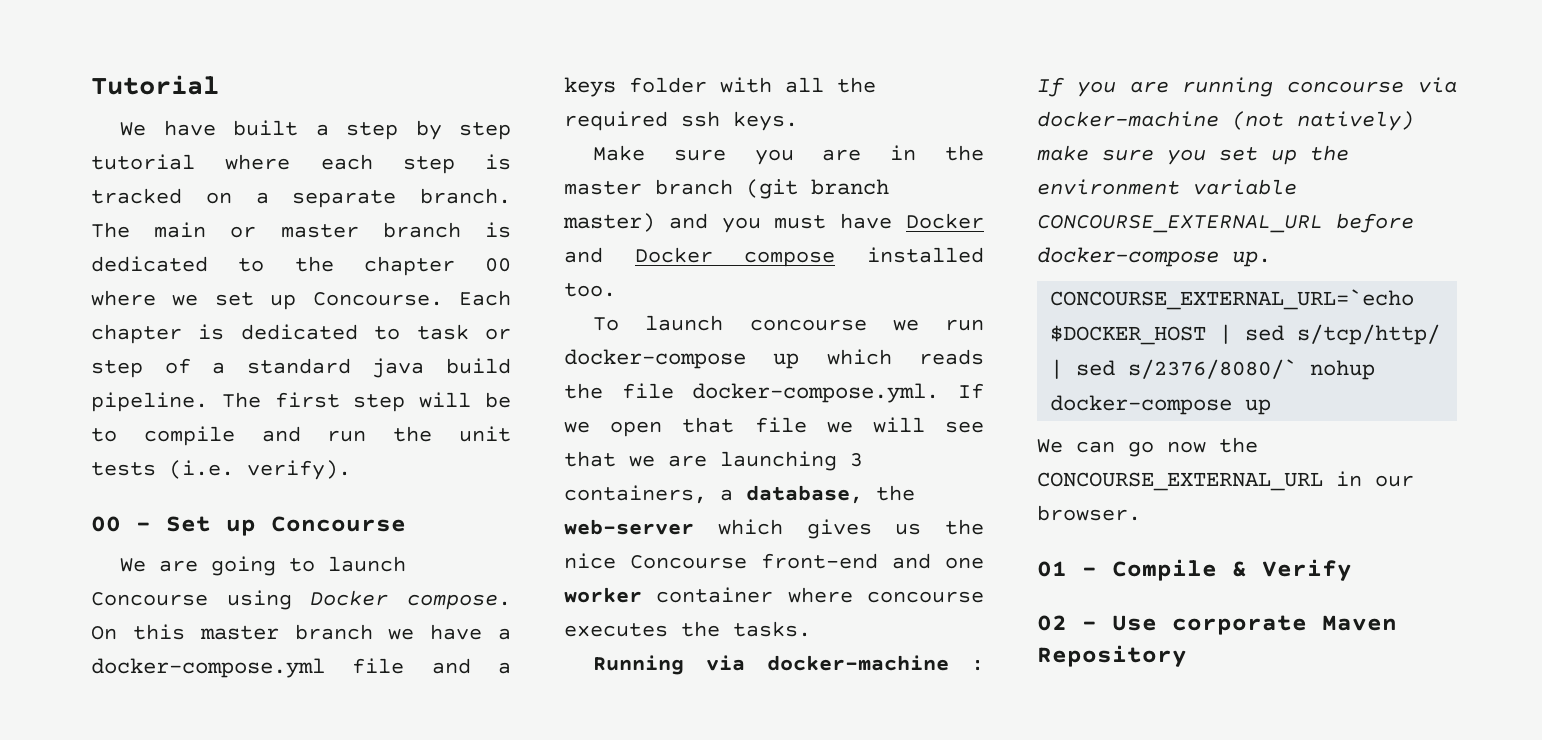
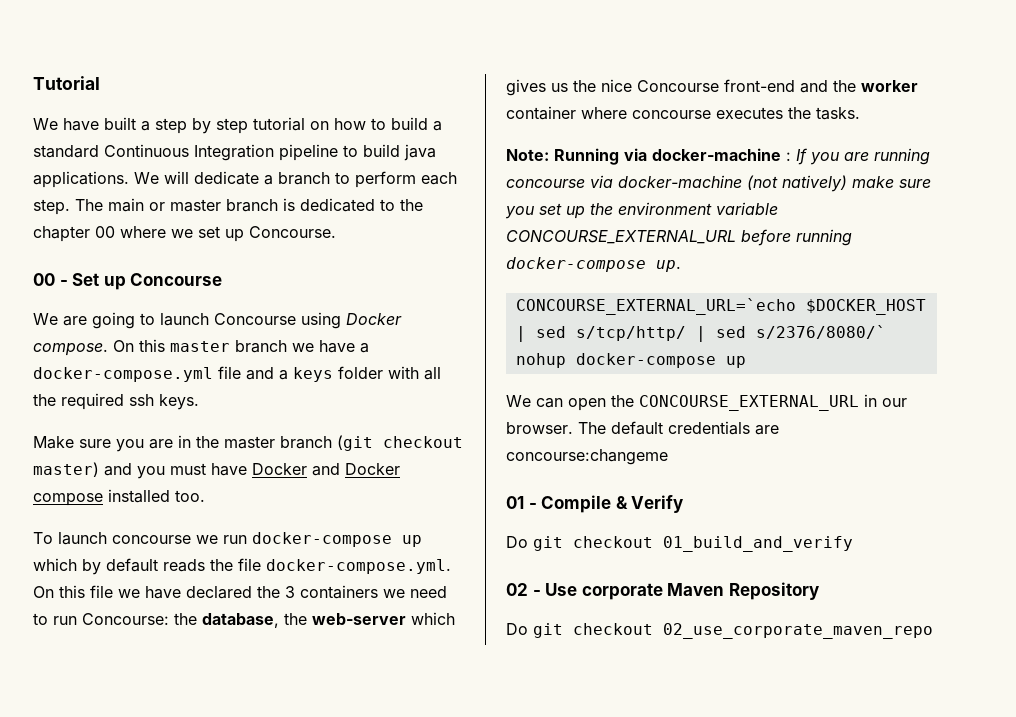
[225,154,511,174] [91,188,511,208] where each step is tracked on a separate branch. -> [310,117,442,131] [33,144,436,161] [33,171,457,188] [33,199,70,215] on how to build a standard Continuous Integration pipeline to build java applications. We will dedicate a branch to perform each step.
[459,290,511,306] [91,324,511,344] [91,358,511,378] [91,392,512,412] [91,426,512,446] [91,460,351,480] Each chapter is dedicated to task or step of a standard java build pipeline. The first step will be to compile and run the unit tests (i.e. verify). -> (336, 232) none
[811,179,889,195] branch -> [383,436,463,448] checkout
(892, 357) none -> [82,558,158,575] by default
[958,383,984,399] [564,417,984,437] [564,451,863,471] [564,485,733,504] If we open that file we will see that we are launching 3 containers, a -> [33,585,447,599] [33,613,197,625] On this file we have declared the 3 containers we need to run Concourse: the
[945,557,984,569] one -> [833,80,856,92] the
(811, 629) none -> [506,149,549,161] Note:
(1414, 223) none -> [796,229,852,246] running
[1128,441,1206,457] go now -> [568,398,606,411] open
(1141, 513) none -> [578,421,779,435] [506,449,668,465] The default credentials are concourse:changeme
(1352, 570) none -> [506,536,853,552] // Do git checkout 01_build_and_verify
(1187, 656) none -> [506,623,933,639] // Do git checkout 02_use_corporate_maven_repo

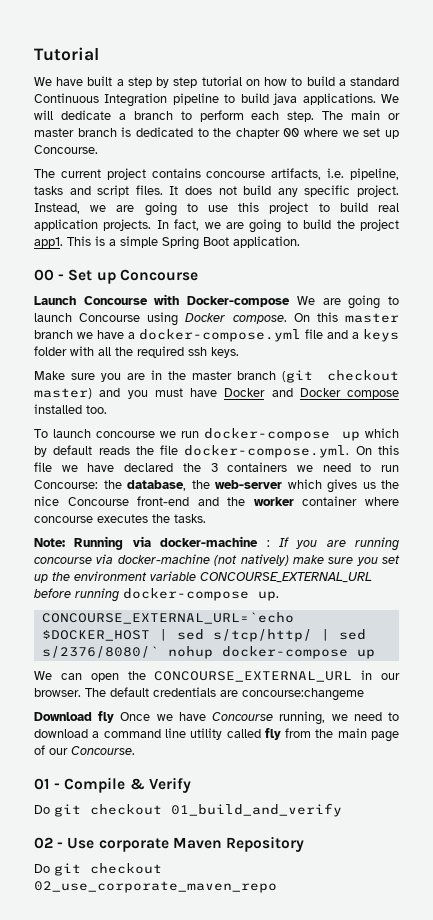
(336, 232) none -> [34,168,399,180] [34,185,399,197] [34,202,399,216] [34,219,399,233] [34,236,300,250] // The current project contains concourse artifacts, i.e. pipeline, tasks and script files. It does not build any specific project. Instead, we are going to use this project to build real application projects. In fact, we are going to build the project app1. This is a simple Spring Boot application.
(223, 279) none -> [34,294,291,307] Launch Concourse with Docker-compose
(668, 457) none -> [34,711,400,725] [34,728,400,742] [34,745,135,755] // Download fly Once we have Concourse running, we need to download a command line utility called fly from the main page of our Concourse.

